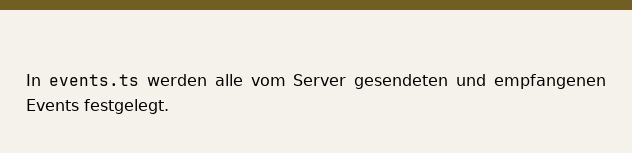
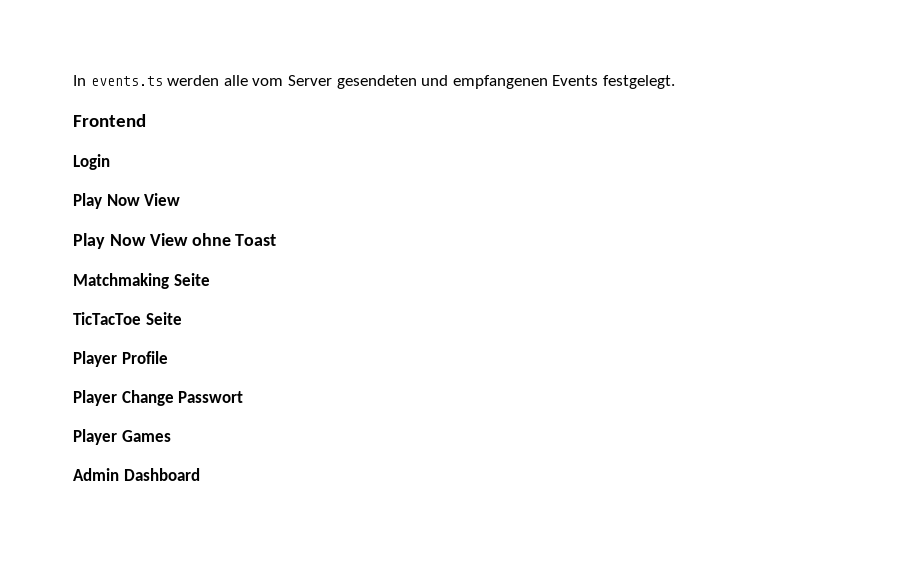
(169, 106) none -> [73,114,146,127] [73,154,110,170] [73,193,181,209] [73,233,277,249] [73,273,210,289] [73,312,182,325] [73,351,168,367] [73,390,244,406] [73,429,171,445] [73,468,200,481] // Frontend // Login // Play Now View // Play Now View ohne Toast // Matchmaking Seite // TicTacToe Seite // Player Profile // Player Change Passwort // Player Games // Admin Dashboard

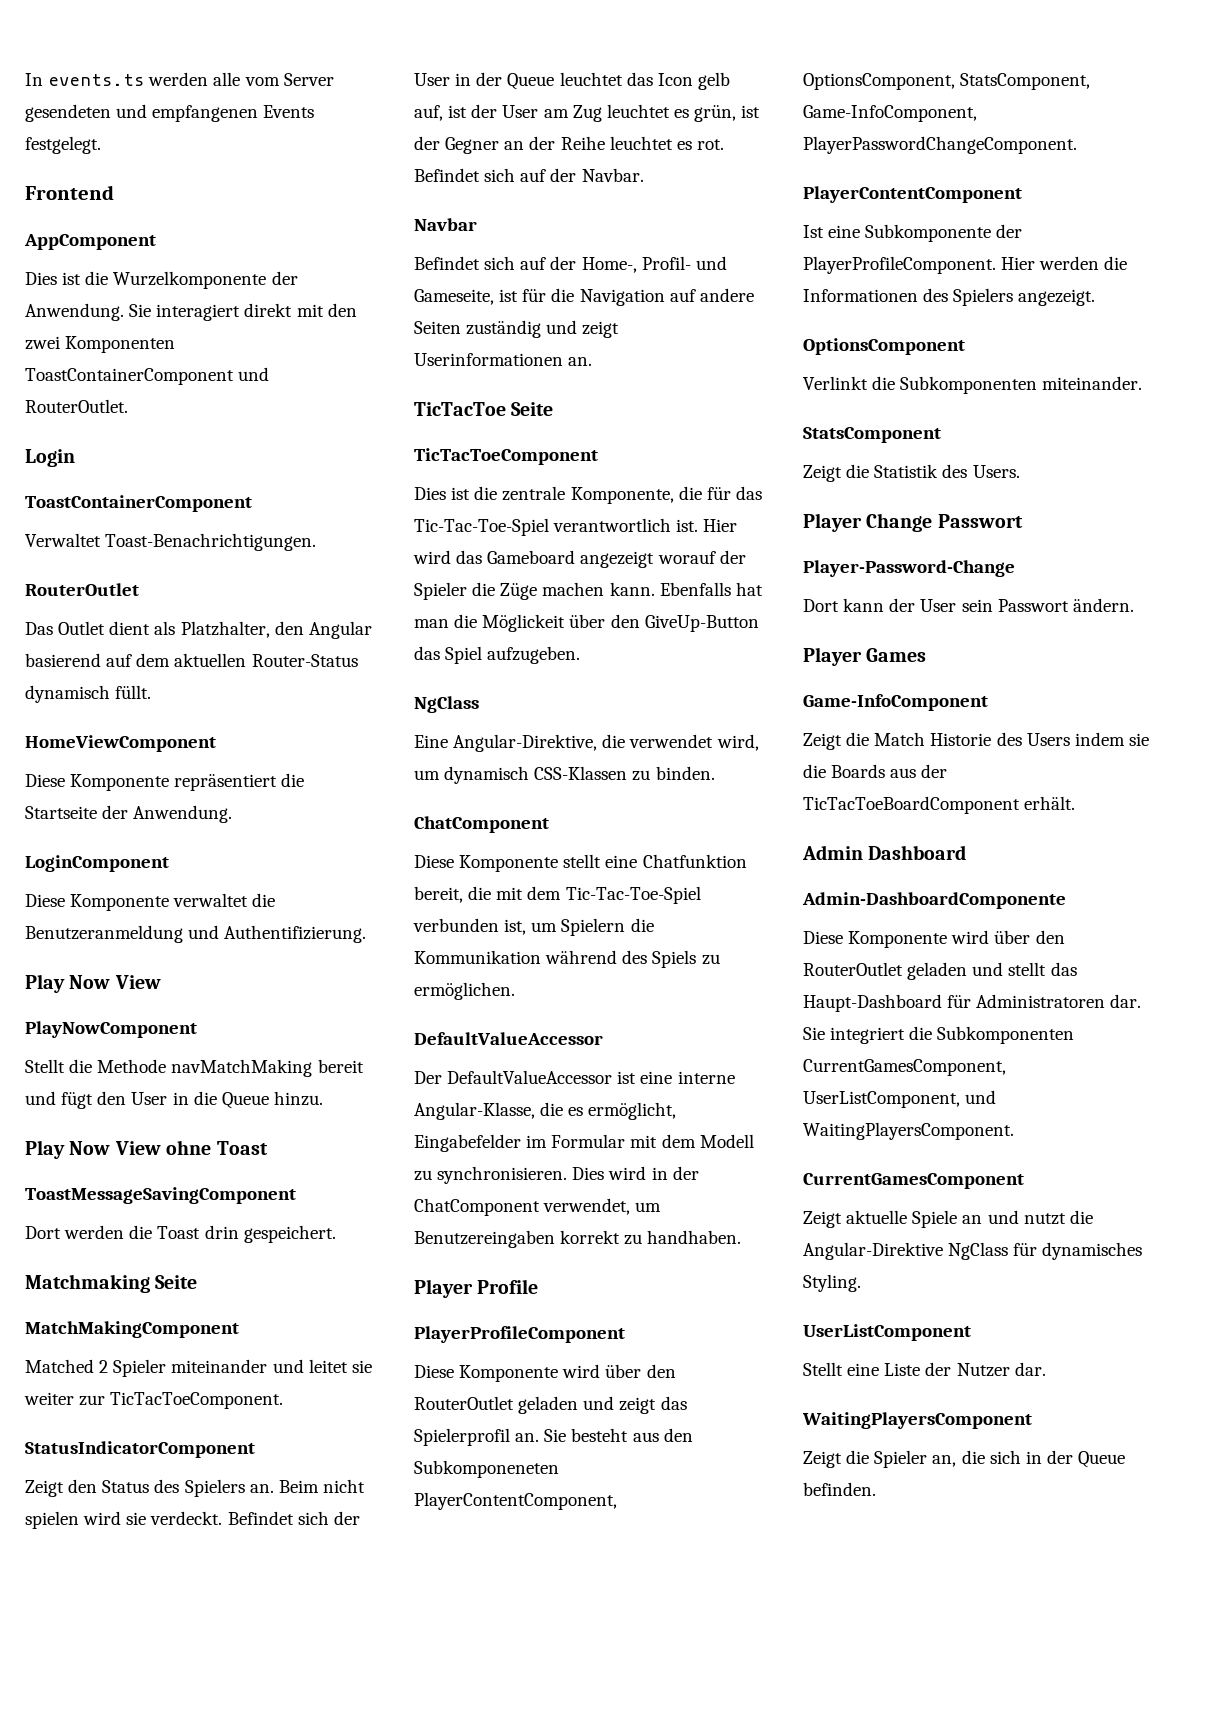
[73,154,110,170] [73,193,181,209] Login // Play Now View -> [24,234,156,250] [25,271,298,289] [25,303,357,321] [25,336,176,353] [25,367,270,385] [25,399,128,413] [25,449,75,467] [25,495,252,512] [25,533,317,551] [25,583,139,596] [25,621,372,639] [25,653,358,667] [25,685,152,703] [25,735,216,752] [25,773,305,791] [25,805,233,823] [25,855,169,872] [25,893,276,911] [25,925,367,943] [25,974,161,993] [25,1021,197,1038] [25,1059,364,1077] [25,1091,323,1109] AppComponent // Dies ist die Wurzelkomponente der Anwendung. Sie interagiert direkt mit den zwei Komponenten ToastContainerComponent und RouterOutlet. // Login // ToastContainerComponent // Verwaltet Toast-Benachrichtigungen. // RouterOutlet // Das Outlet dient als Platzhalter, den Angular basierend auf dem aktuellen Router-Status dynamisch füllt. // HomeViewComponent // Diese Komponente repräsentiert die Startseite der Anwendung. // LoginComponent // Diese Komponente verwaltet die Benutzeranmeldung und Authentifizierung. // Play Now View // PlayNowComponent // Stellt die Methode navMatchMaking bereit und fügt den User in die Queue hinzu.
[73,273,210,289] [73,312,182,325] [73,351,168,367] [73,390,244,406] [73,429,171,445] [73,468,200,481] Matchmaking Seite // TicTacToe Seite // Player Profile // Player Change Passwort // Player Games // Admin Dashboard -> [25,1187,296,1204] [25,1225,336,1243] [25,1274,198,1293] [25,1321,239,1338] [25,1359,372,1377] [24,1392,284,1409] [25,1441,255,1458] [25,1479,365,1497] [25,1511,360,1529] [414,72,730,90] [414,104,761,122] [414,136,724,154] [414,168,644,182] [414,218,477,231] [414,256,727,273] [414,288,754,306] [414,320,620,338] [414,353,593,366] [414,402,554,416] [414,448,598,465] [414,486,762,504] [414,518,738,536] [413,550,746,568] [414,582,763,600] [414,614,759,632] [414,646,581,664] [414,696,479,713] [414,734,759,752] [414,766,715,784] [414,816,549,833] [414,854,747,872] [414,886,701,904] [413,918,654,936] [414,950,720,968] [414,982,515,1000] [414,1032,603,1045] [414,1070,735,1084] [414,1102,677,1120] [414,1134,754,1152] [414,1166,699,1184] [414,1198,662,1216] [414,1230,742,1248] [414,1279,539,1298] [414,1326,625,1343] [414,1364,676,1382] [414,1396,687,1414] [414,1428,693,1446] [414,1460,559,1478] [414,1492,617,1510] [803,73,1091,90] [803,105,977,122] [803,136,1077,154] [803,186,1022,203] [803,224,1023,242] [803,256,1128,274] [803,288,1096,306] [803,338,965,355] [803,376,1143,394] [803,427,941,443] [803,464,1020,482] [803,513,1023,532] [803,560,1015,577] [803,598,1134,612] [803,647,927,666] [803,694,988,711] [803,732,1149,750] [803,764,948,778] [803,796,1076,814] [802,845,967,860] [802,892,1066,909] [803,930,1065,948] [803,962,1077,980] [803,994,1142,1012] [803,1026,1075,1044] [803,1059,1006,1076] [803,1090,997,1108] [803,1122,1014,1140] [803,1173,1024,1189] [803,1210,1093,1228] [803,1242,1143,1260] [803,1274,861,1292] [803,1324,971,1341] [803,1362,1046,1377] [802,1412,1032,1429] [803,1450,1126,1468] [803,1482,876,1496] ToastMessageSavingComponent // Dort werden die Toast drin gespeichert. // Matchmaking Seite // MatchMakingComponent // Matched 2 Spieler miteinander und leitet sie weiter zur TicTacToeComponent. // StatusIndicatorComponent // Zeigt den Status des Spielers an. Beim nicht spielen wird sie verdeckt. Befindet sich der User in der Queue leuchtet das Icon gelb auf, ist der User am Zug leuchtet es grün, ist der Gegner an der Reihe leuchtet es rot. Befindet sich auf der Navbar. // Navbar // Befindet sich auf der Home-, Profil- und Gameseite, ist für die Navigation auf andere Seiten zuständig und zeigt Userinformationen an. // TicTacToe Seite // TicTacToeComponent // Dies ist die zentrale Komponente, die für das Tic-Tac-Toe-Spiel verantwortlich ist. Hier wird das Gameboard angezeigt worauf der Spieler die Züge machen kann. Ebenfalls hat man die Möglickeit über den GiveUp-Button das Spiel aufzugeben. // NgClass // Eine Angular-Direktive, die verwendet wird, um dynamisch CSS-Klassen zu binden. // ChatComponent // Diese Komponente stellt eine Chatfunktion bereit, die mit dem Tic-Tac-Toe-Spiel verbunden ist, um Spielern die Kommunikation während des Spiels zu ermöglichen. // DefaultValueAccessor // Der DefaultValueAccessor ist eine interne Angular-Klasse, die es ermöglicht, Eingabefelder im Formular mit dem Modell zu synchronisieren. Dies wird in der ChatComponent verwendet, um Benutzereingaben korrekt zu handhaben. // Player Profile // PlayerProfileComponent // Diese Komponente wird über den RouterOutlet geladen und zeigt das Spielerprofil an. Sie besteht aus den Subkomponeneten PlayerContentComponent, OptionsComponent, StatsComponent, Game-InfoComponent, PlayerPasswordChangeComponent. // PlayerContentComponent // Ist eine Subkomponente der PlayerProfileComponent. Hier werden die Informationen des Spielers angezeigt. // OptionsComponent // Verlinkt die Subkomponenten miteinander. // StatsComponent // Zeigt die Statistik des Users. // Player Change Passwort // Player-Password-Change // Dort kann der User sein Passwort ändern. // Player Games // Game-InfoComponent // Zeigt die Match Historie des Users indem sie die Boards aus der TicTacToeBoardComponent erhält. // Admin Dashboard // Admin-DashboardComponente // Diese Komponente wird über den RouterOutlet geladen und stellt das Haupt-Dashboard für Administratoren dar. Sie integriert die Subkomponenten CurrentGamesComponent, UserListComponent, und WaitingPlayersComponent. // CurrentGamesComponent // Zeigt aktuelle Spiele an und nutzt die Angular-Direktive NgClass für dynamisches Styling. // UserListComponent // Stellt eine Liste der Nutzer dar. // WaitingPlayersComponent // Zeigt die Spieler an, die sich in der Queue befinden.

